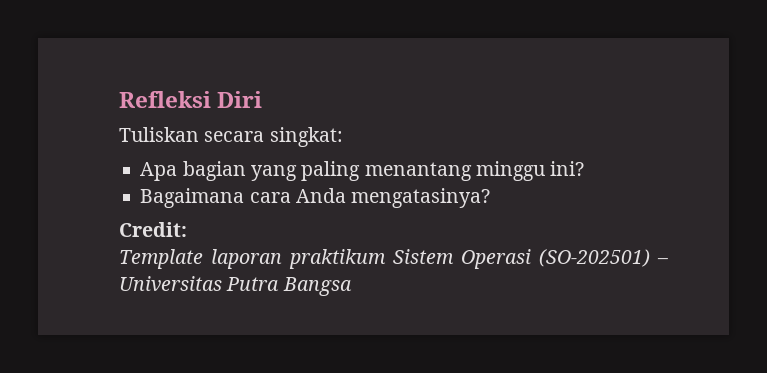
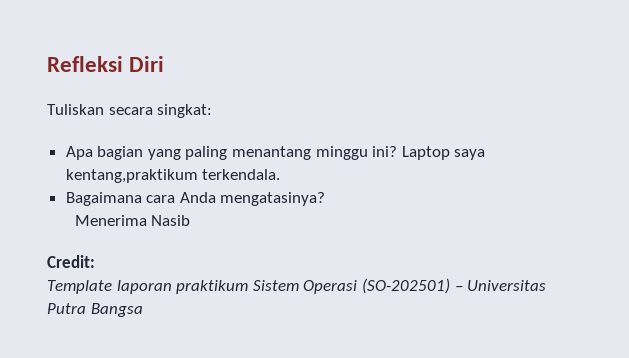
(585, 168) none -> [401,146,486,160] [65,169,281,183] Laptop saya kentang,praktikum terkendala.
(491, 198) none -> [74,215,191,226] // Menerima Nasib

